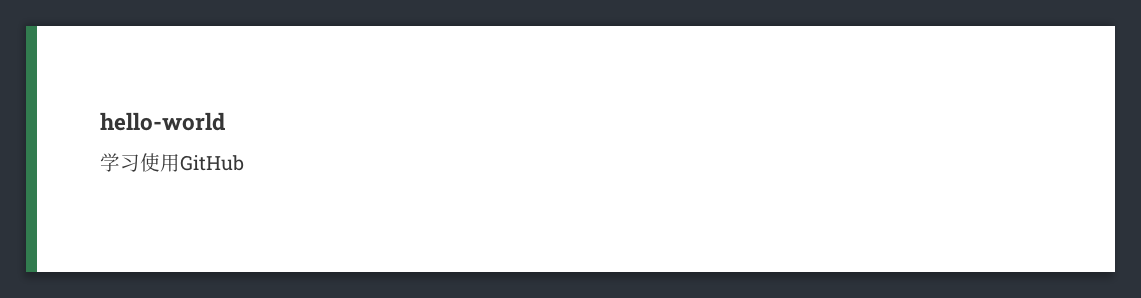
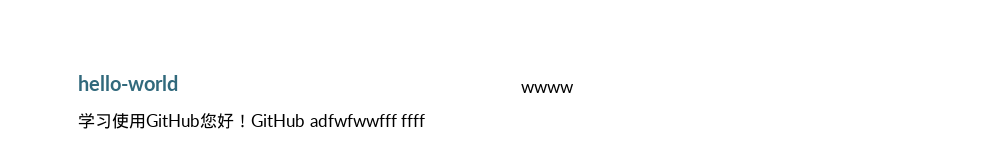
(244, 163) none -> [200,113,426,129] [521,84,574,93] 您好！GitHub adfwfwwfff ffff wwww

